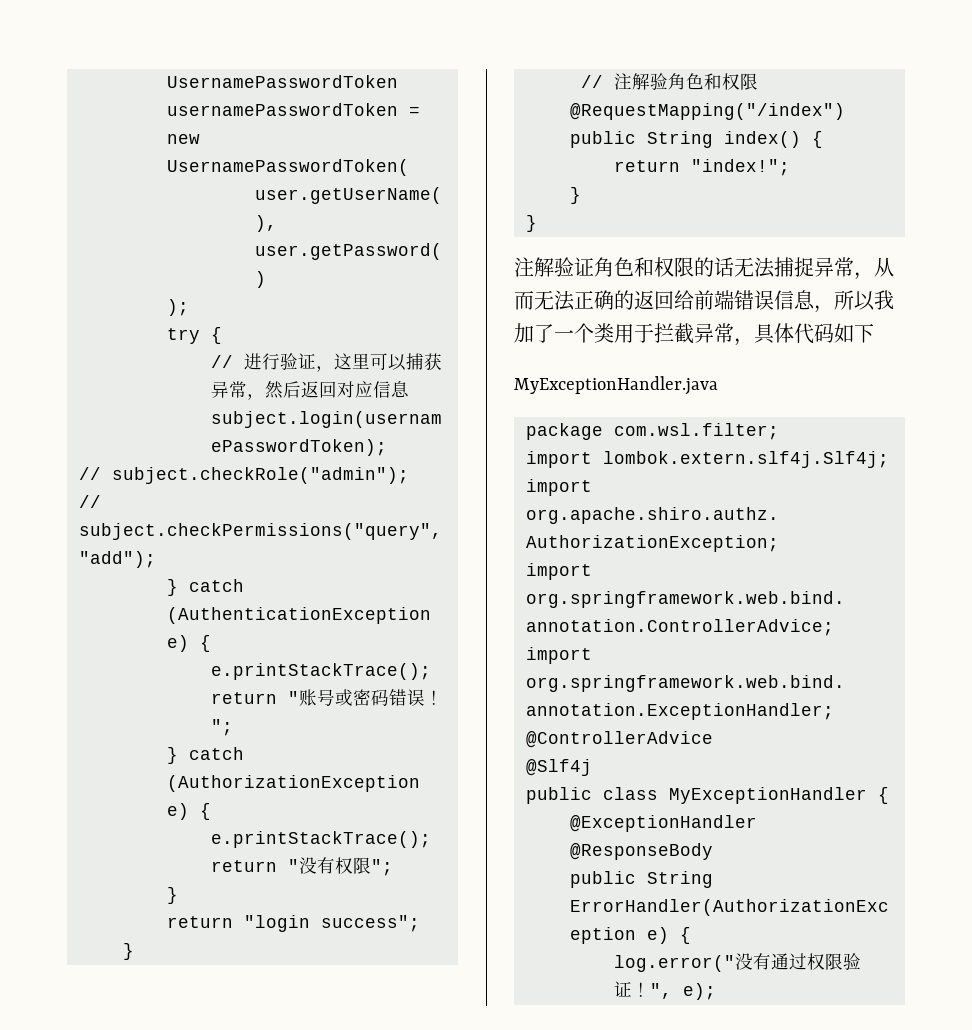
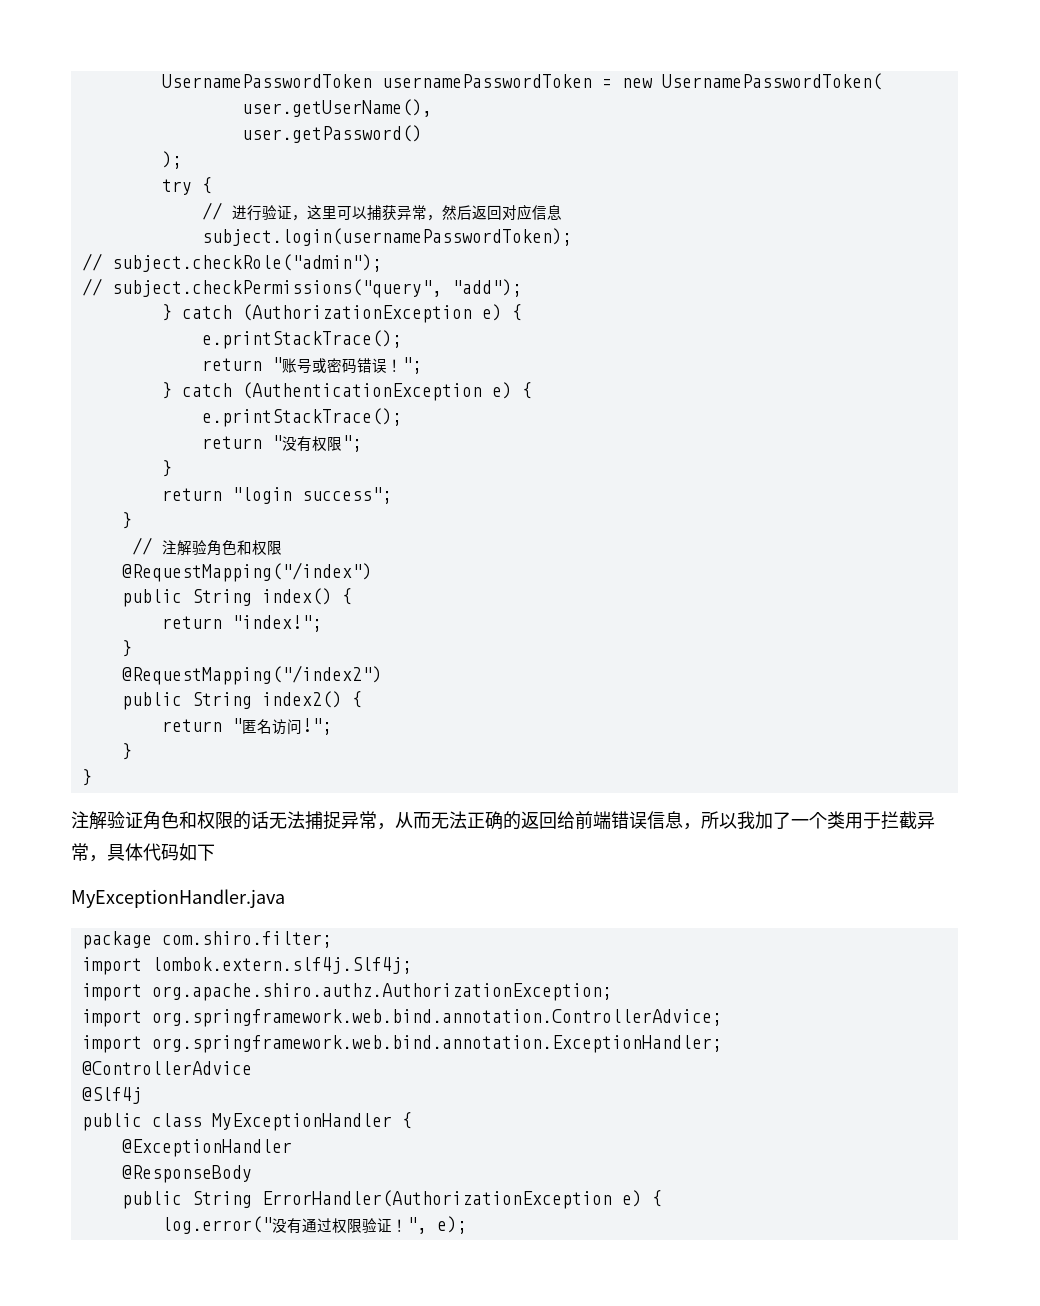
[167,607,431,624] (AuthenticationException -> [241,304,472,323] (AuthorizationException
[167,775,420,792] (AuthorizationException -> [241,382,482,401] (AuthenticationException
(581, 195) none -> [121,665,382,685] [121,691,362,710] [161,718,332,735] [121,743,132,760] // @RequestMapping("/index2") // public String index2() { // return "匿名访问!"; // }
[614,423,779,440] com.wsl.filter; -> [161,931,332,948] com.shiro.filter;

